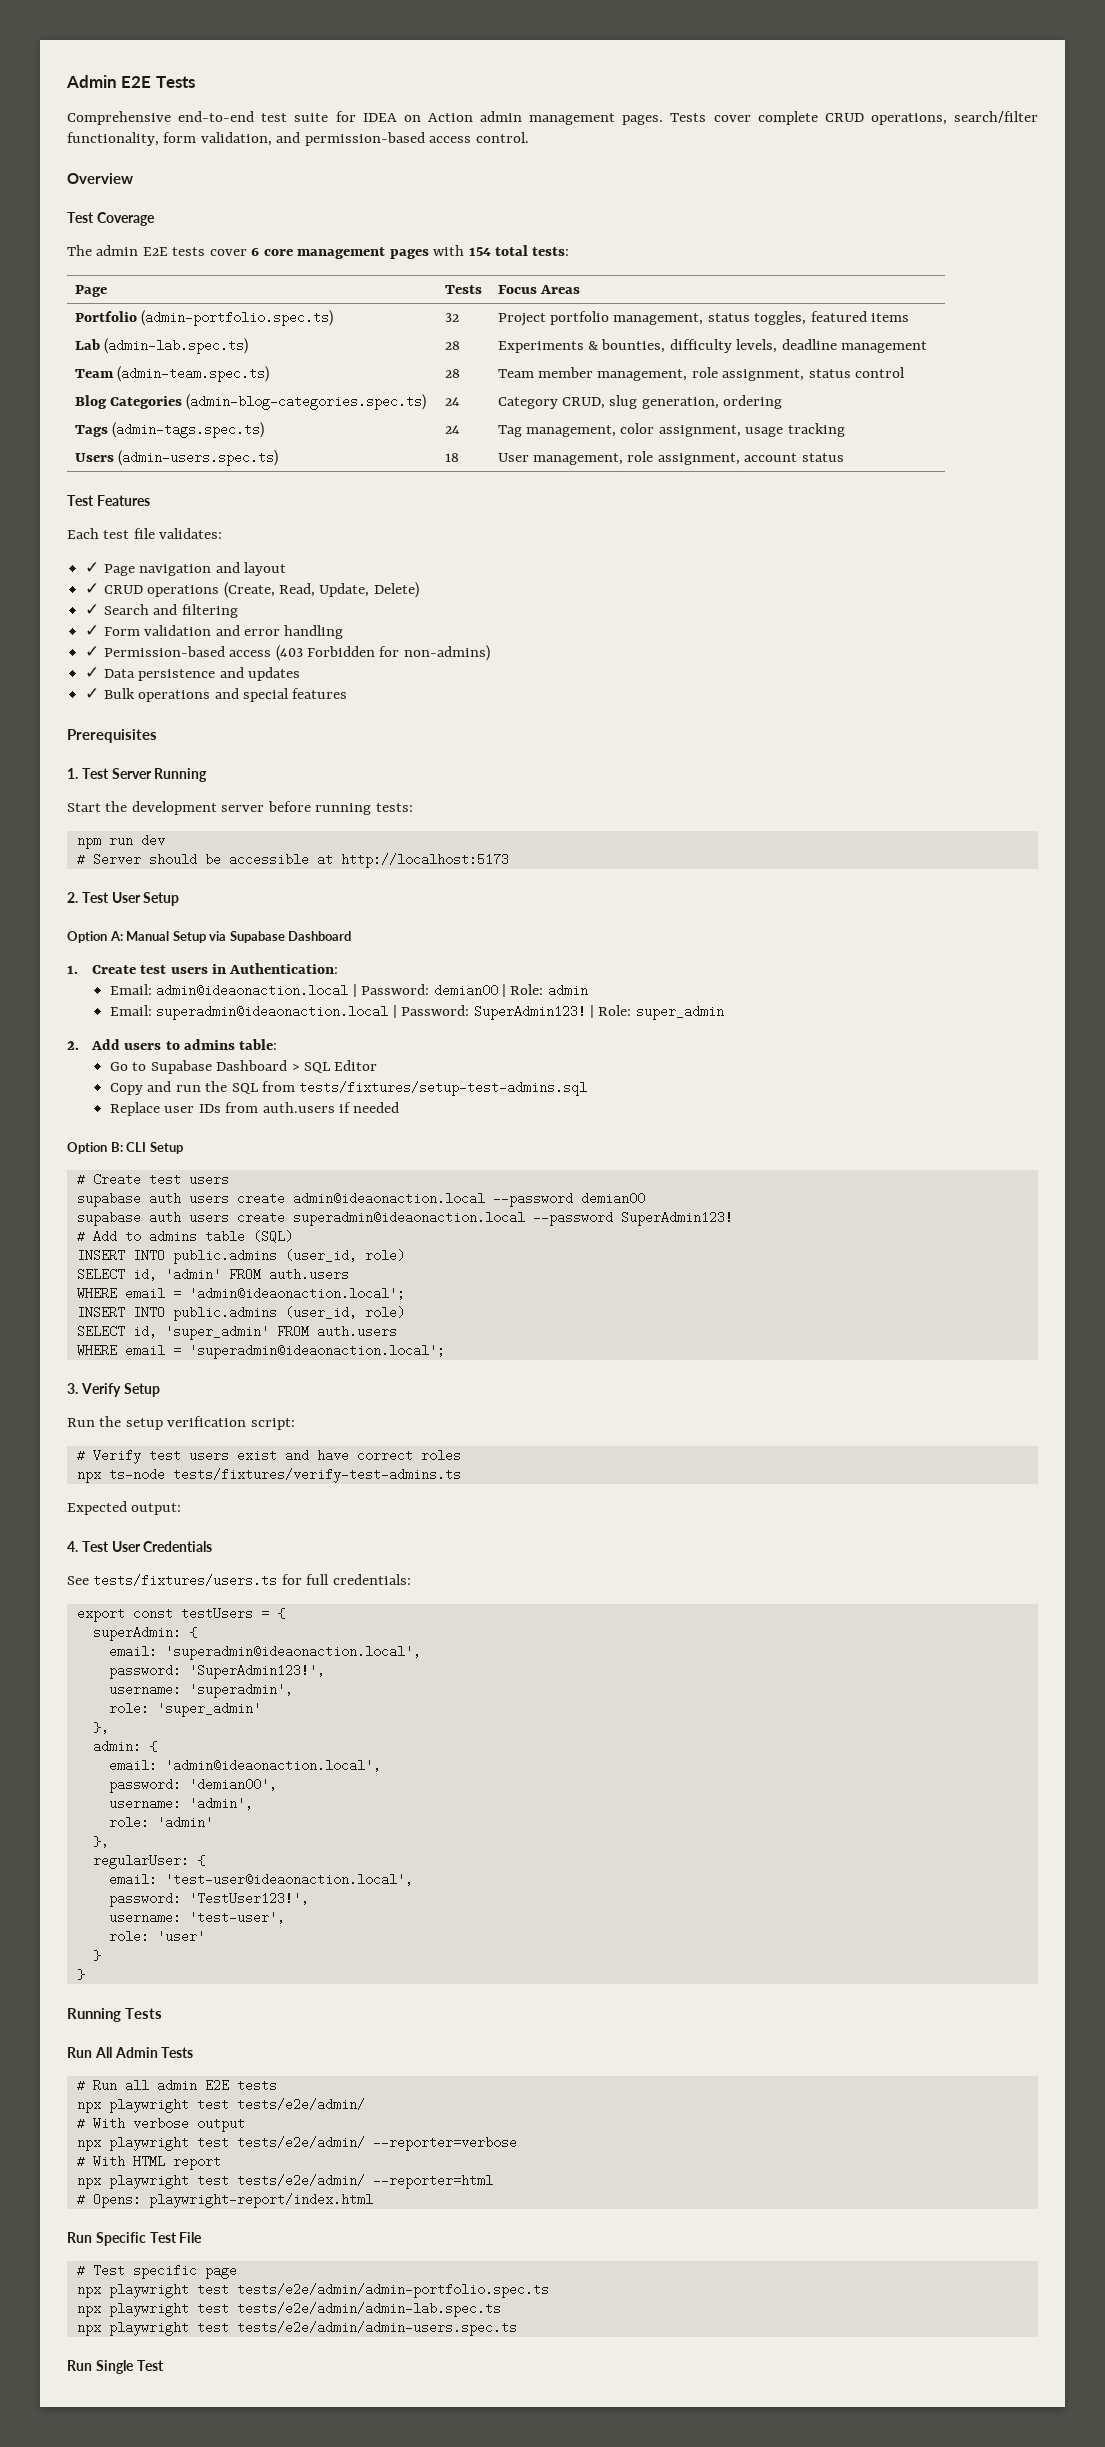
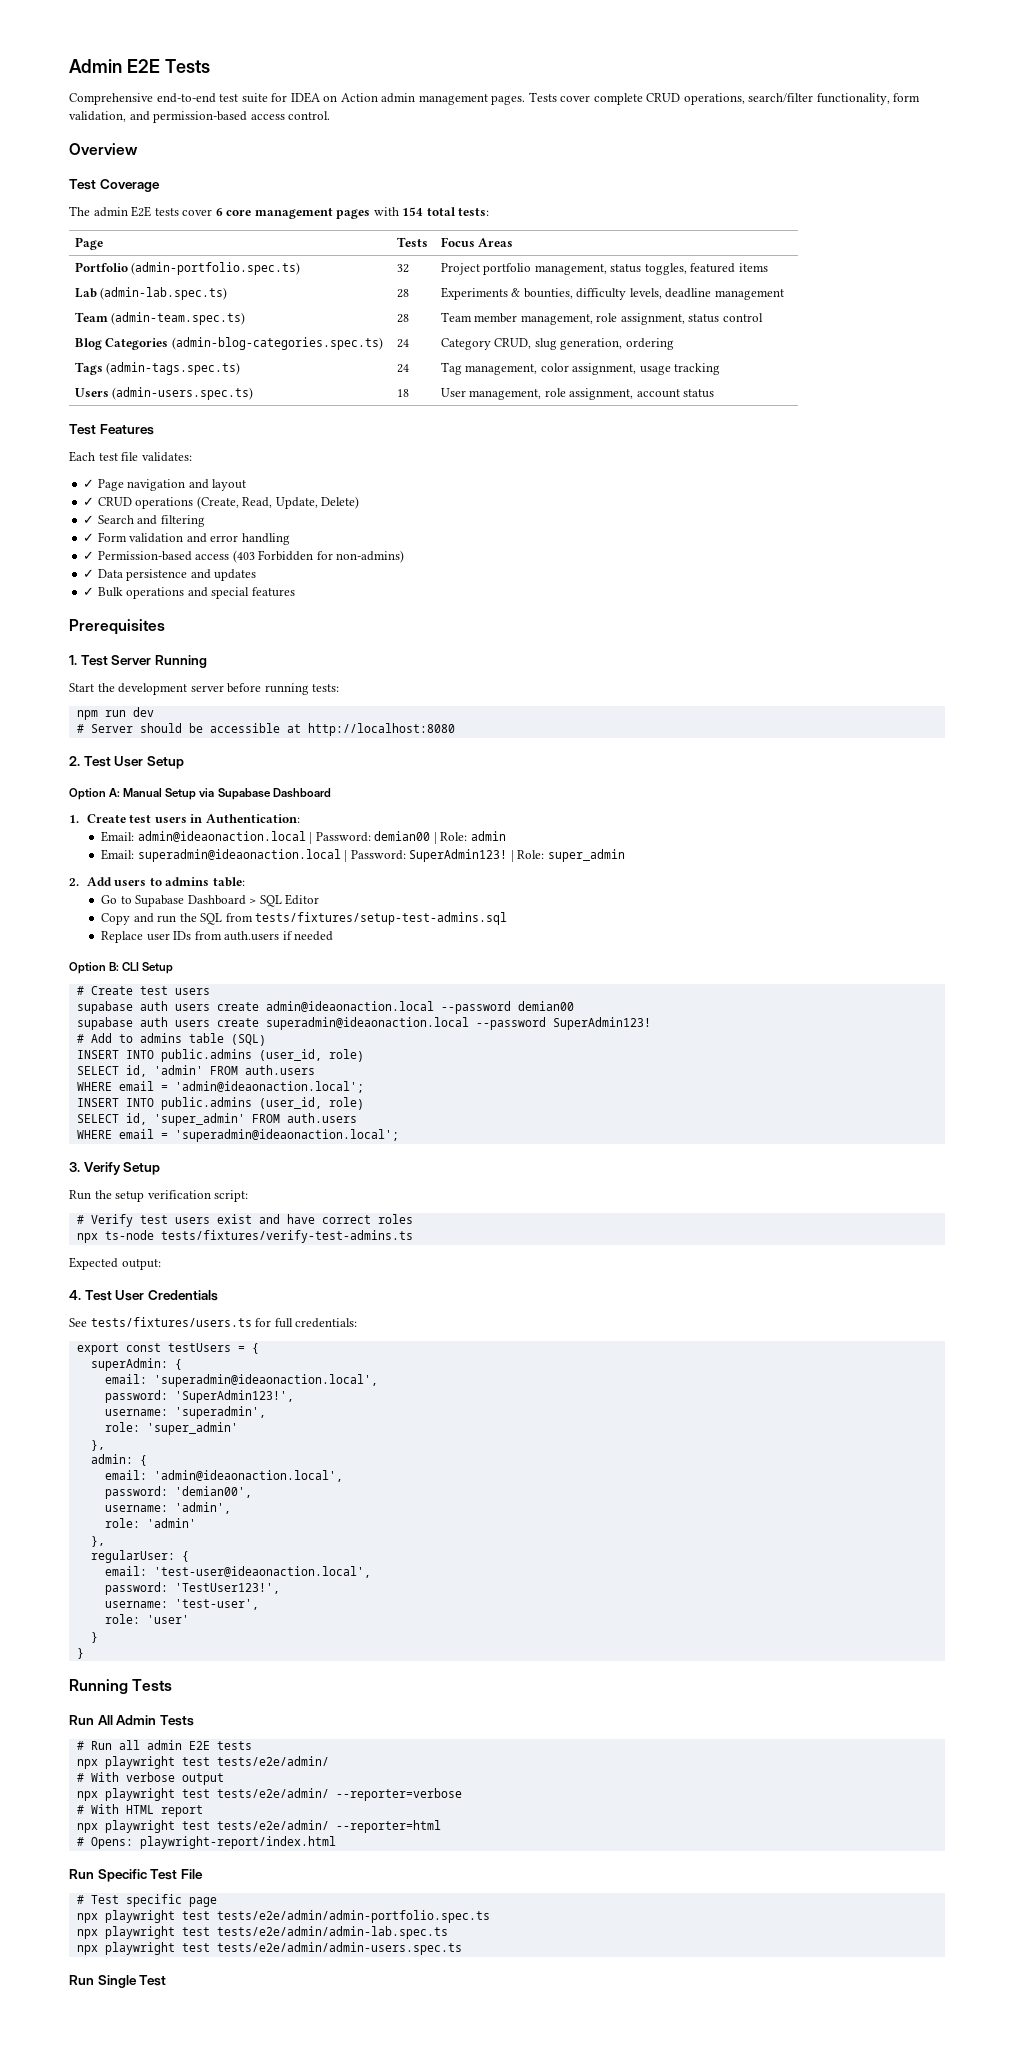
[340,853,509,868] http://localhost:5173 -> [307,723,455,736] http://localhost:8080

